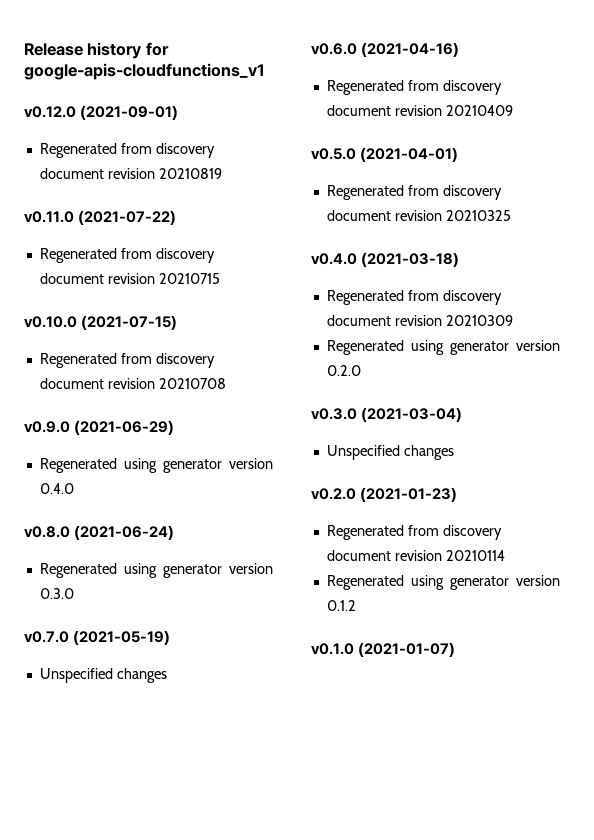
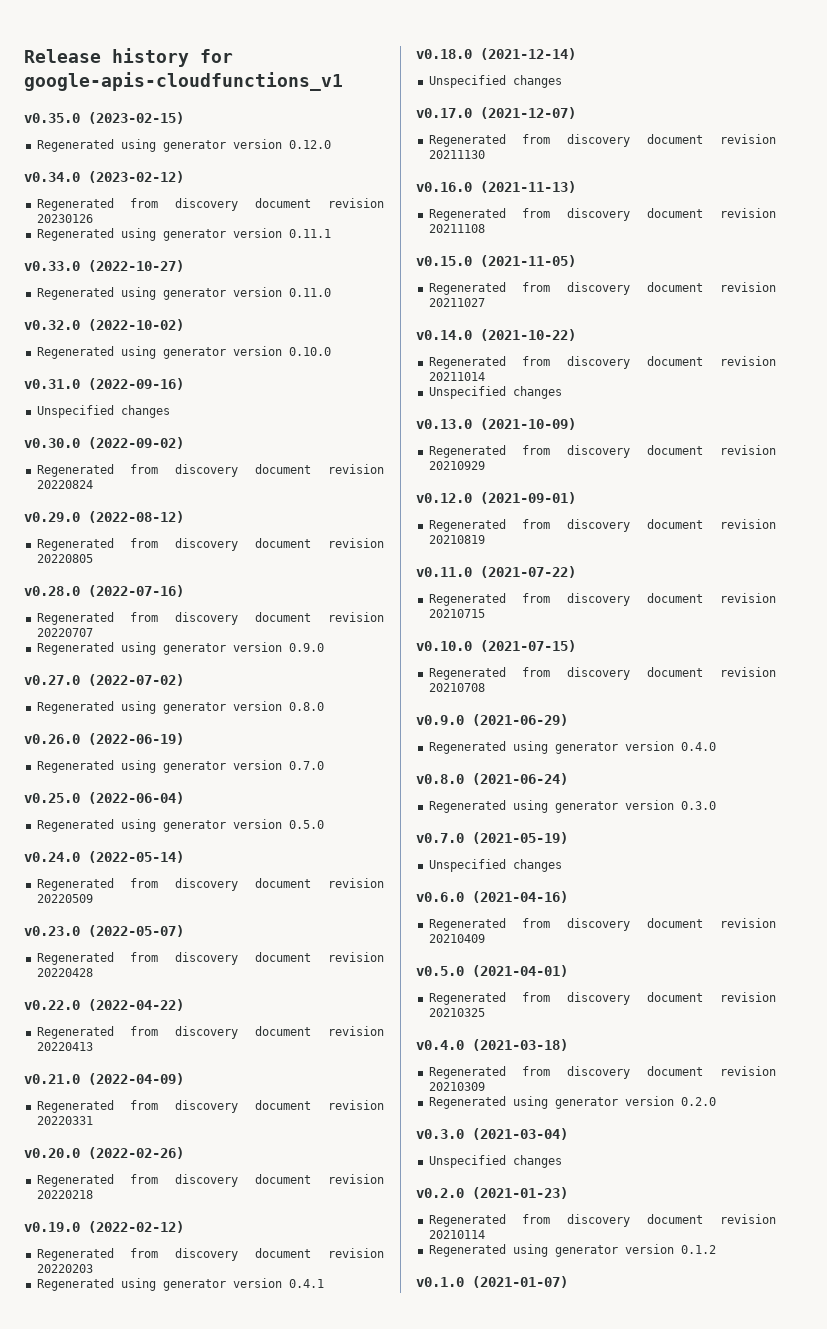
(265, 71) none -> [24,112,184,124] [36,139,331,152] [24,171,184,183] [36,198,384,211] [36,214,93,223] [36,228,331,241] [24,260,184,272] [36,287,331,300] [24,319,184,331] [36,346,331,359] [24,378,184,390] [36,405,170,418] [24,437,184,449] [36,464,384,477] [36,480,93,489] [24,511,184,523] [36,538,384,551] [36,554,93,563] [24,585,184,597] [36,612,384,625] [36,628,93,637] [36,642,324,655] [24,674,184,686] [36,701,324,714] [24,733,184,745] [36,760,324,773] [24,792,184,804] [36,819,324,832] [24,851,184,863] [36,878,384,891] [36,894,93,903] [24,925,184,937] [36,952,384,965] [36,968,93,977] [24,999,184,1011] [36,1026,384,1039] [36,1042,93,1051] [24,1073,184,1085] [36,1100,384,1113] [36,1116,93,1125] [24,1147,184,1159] [36,1174,384,1187] [36,1190,93,1199] [24,1221,184,1233] [36,1248,384,1261] [36,1264,93,1273] [36,1278,324,1291] [416,48,576,60] [428,75,562,88] [416,107,576,119] [428,134,776,147] [428,150,485,159] [416,181,576,193] [428,208,776,221] [428,224,485,233] [416,255,576,267] [428,282,776,295] [428,298,485,307] [416,329,576,341] [428,356,776,369] [428,372,485,381] [428,386,562,399] [416,418,576,430] [428,445,776,458] [428,461,485,470] // v0.35.0 (2023-02-15) // Regenerated using generator version 0.12.0 // v0.34.0 (2023-02-12) // Regenerated from discovery document revision 20230126 // Regenerated using generator version 0.11.1 // v0.33.0 (2022-10-27) // Regenerated using generator version 0.11.0 // v0.32.0 (2022-10-02) // Regenerated using generator version 0.10.0 // v0.31.0 (2022-09-16) // Unspecified changes // v0.30.0 (2022-09-02) // Regenerated from discovery document revision 20220824 // v0.29.0 (2022-08-12) // Regenerated from discovery document revision 20220805 // v0.28.0 (2022-07-16) // Regenerated from discovery document revision 20220707 // Regenerated using generator version 0.9.0 // v0.27.0 (2022-07-02) // Regenerated using generator version 0.8.0 // v0.26.0 (2022-06-19) // Regenerated using generator version 0.7.0 // v0.25.0 (2022-06-04) // Regenerated using generator version 0.5.0 // v0.24.0 (2022-05-14) // Regenerated from discovery document revision 20220509 // v0.23.0 (2022-05-07) // Regenerated from discovery document revision 20220428 // v0.22.0 (2022-04-22) // Regenerated from discovery document revision 20220413 // v0.21.0 (2022-04-09) // Regenerated from discovery document revision 20220331 // v0.20.0 (2022-02-26) // Regenerated from discovery document revision 20220218 // v0.19.0 (2022-02-12) // Regenerated from discovery document revision 20220203 // Regenerated using generator version 0.4.1 // v0.18.0 (2021-12-14) // Unspecified changes // v0.17.0 (2021-12-07) // Regenerated from discovery document revision 20211130 // v0.16.0 (2021-11-13) // Regenerated from discovery document revision 20211108 // v0.15.0 (2021-11-05) // Regenerated from discovery document revision 20211027 // v0.14.0 (2021-10-22) // Regenerated from discovery document revision 20211014 // Unspecified changes // v0.13.0 (2021-10-09) // Regenerated from discovery document revision 20210929

